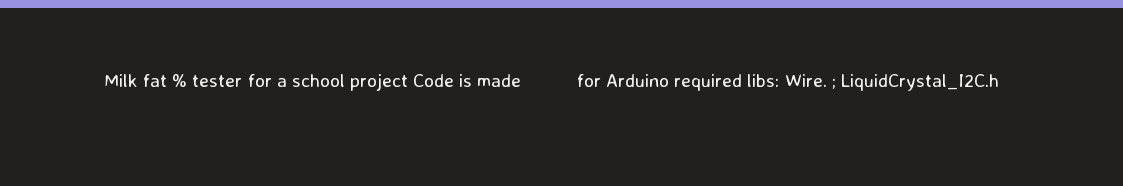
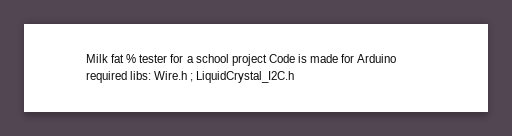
[784,74,827,87] Wire. -> [154,71,188,80] Wire.h

